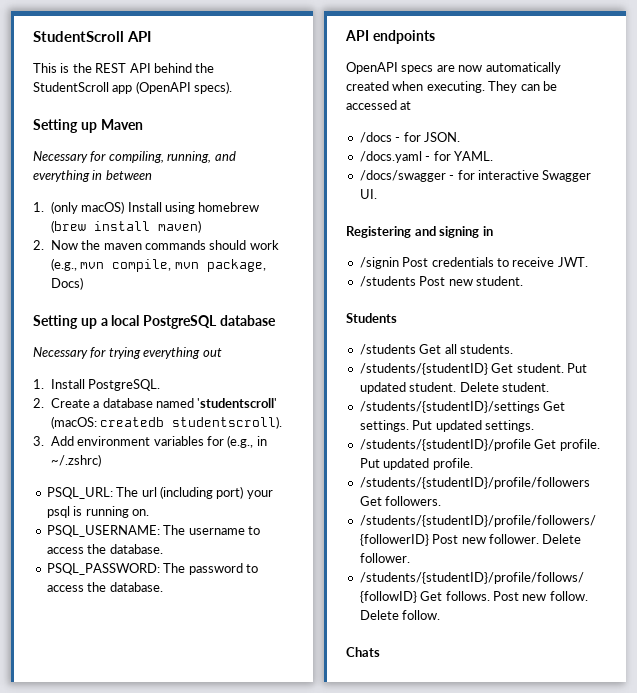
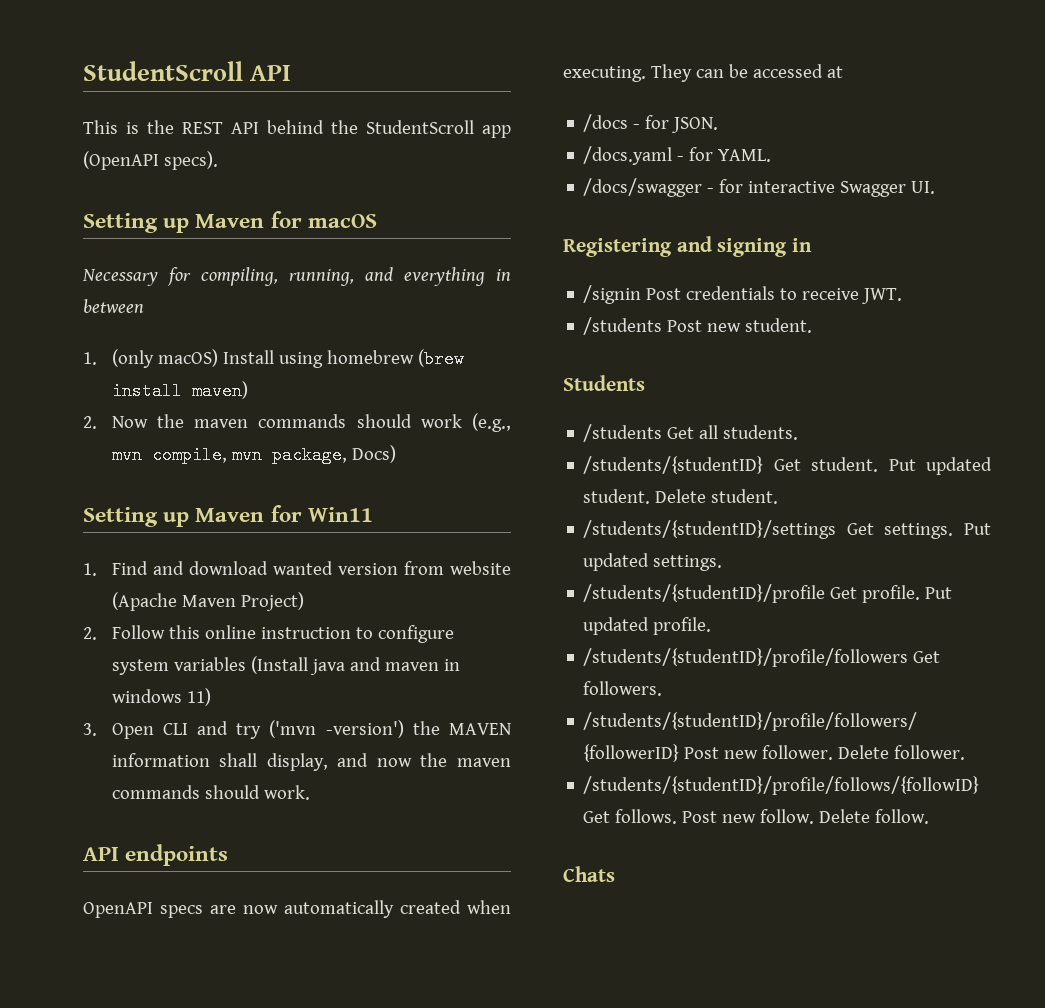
(143, 124) none -> [270,211,377,228] for macOS
[100,315,276,329] [33,347,222,359] [33,379,161,391] [33,398,278,408] [50,416,283,429] [33,435,267,448] [50,454,101,467] [46,486,273,499] [46,506,149,518] [46,525,260,537] [46,544,163,554] [46,563,258,575] [46,582,163,592] a local PostgreSQL database // Necessary for trying everything out // 1. Install PostgreSQL. // 2. Create a database named 'studentscroll' (macOS: createdb studentscroll). // 3. Add environment variables for (e.g., in ~/.zshrc) // PSQL_URL: The url (including port) your psql is running on. // PSQL_USERNAME: The username to access the database. // PSQL_PASSWORD: The password to access the database. -> [195,505,373,522] [83,561,511,576] [111,592,304,611] [83,625,454,643] [111,656,460,675] [111,688,211,706] [83,720,511,739] [111,753,512,771] [111,785,310,800] Maven for Win11 // 1. Find and download wanted version from website (Apache Maven Project) // 2. Follow this online instruction to configure system variables (Install java and maven in windows 11) // 3. Open CLI and try ('mvn -version') the MAVEN information shall display, and now the maven commands should work.

